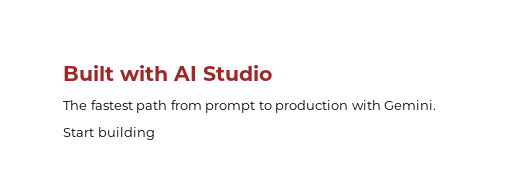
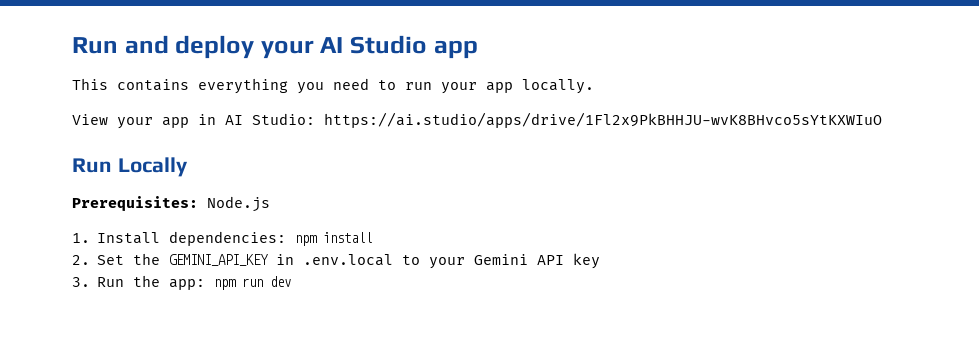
[63,65,272,81] [63,100,437,113] [63,127,155,140] Built with AI Studio // The fastest path from prompt to production with Gemini. // Start building -> [72,35,478,59] [72,78,594,94] [72,112,882,129] [72,157,188,177] [72,196,270,212] [72,231,373,246] [72,253,601,269] [72,275,292,290] Run and deploy your AI Studio app // This contains everything you need to run your app locally. // View your app in AI Studio: https://ai.studio/apps/drive/1Fl2x9PkBHHJU-wvK8BHvco5sYtKXWIuO // Run Locally // Prerequisites: Node.js // 1. Install dependencies: npm install // 2. Set the GEMINI_API_KEY in .env.local to your Gemini API key // 3. Run the app: npm run dev

